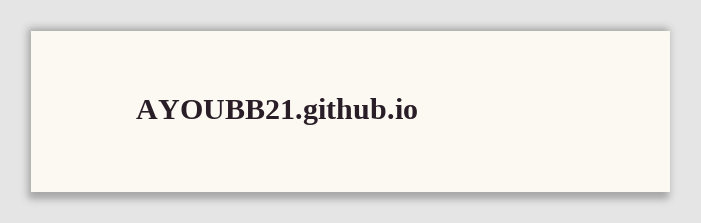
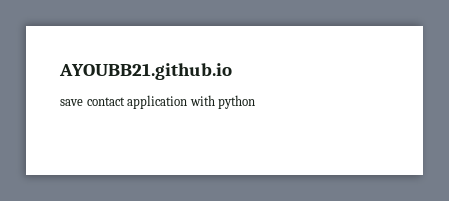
(418, 111) none -> [60,95,256,109] // save contact application with python

